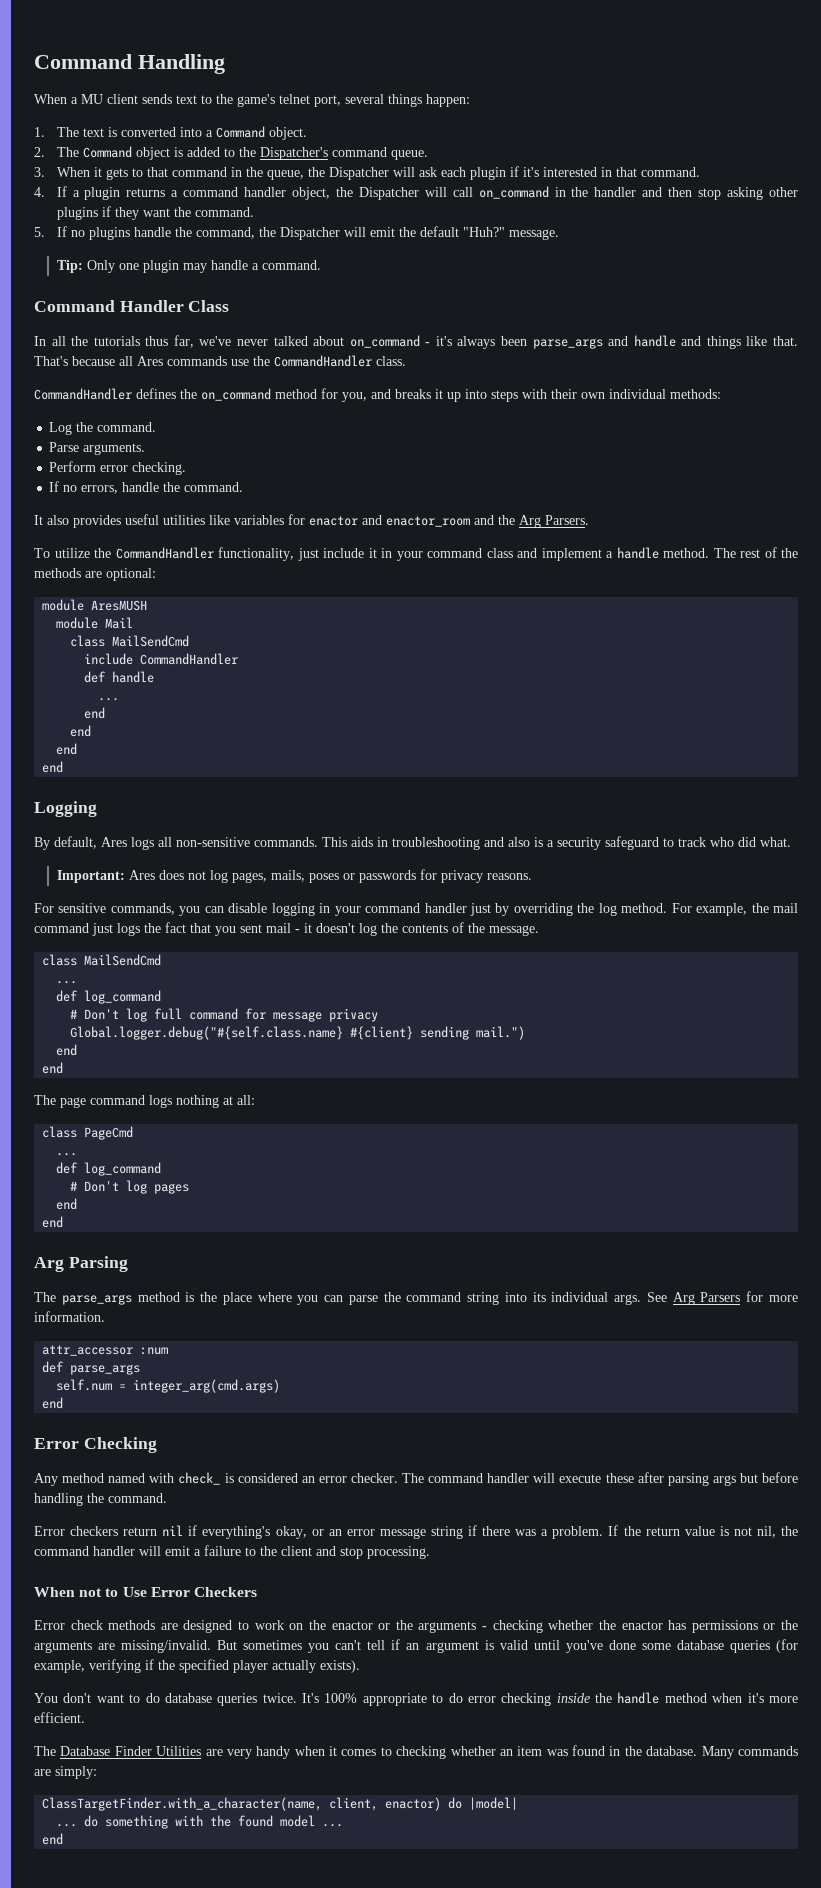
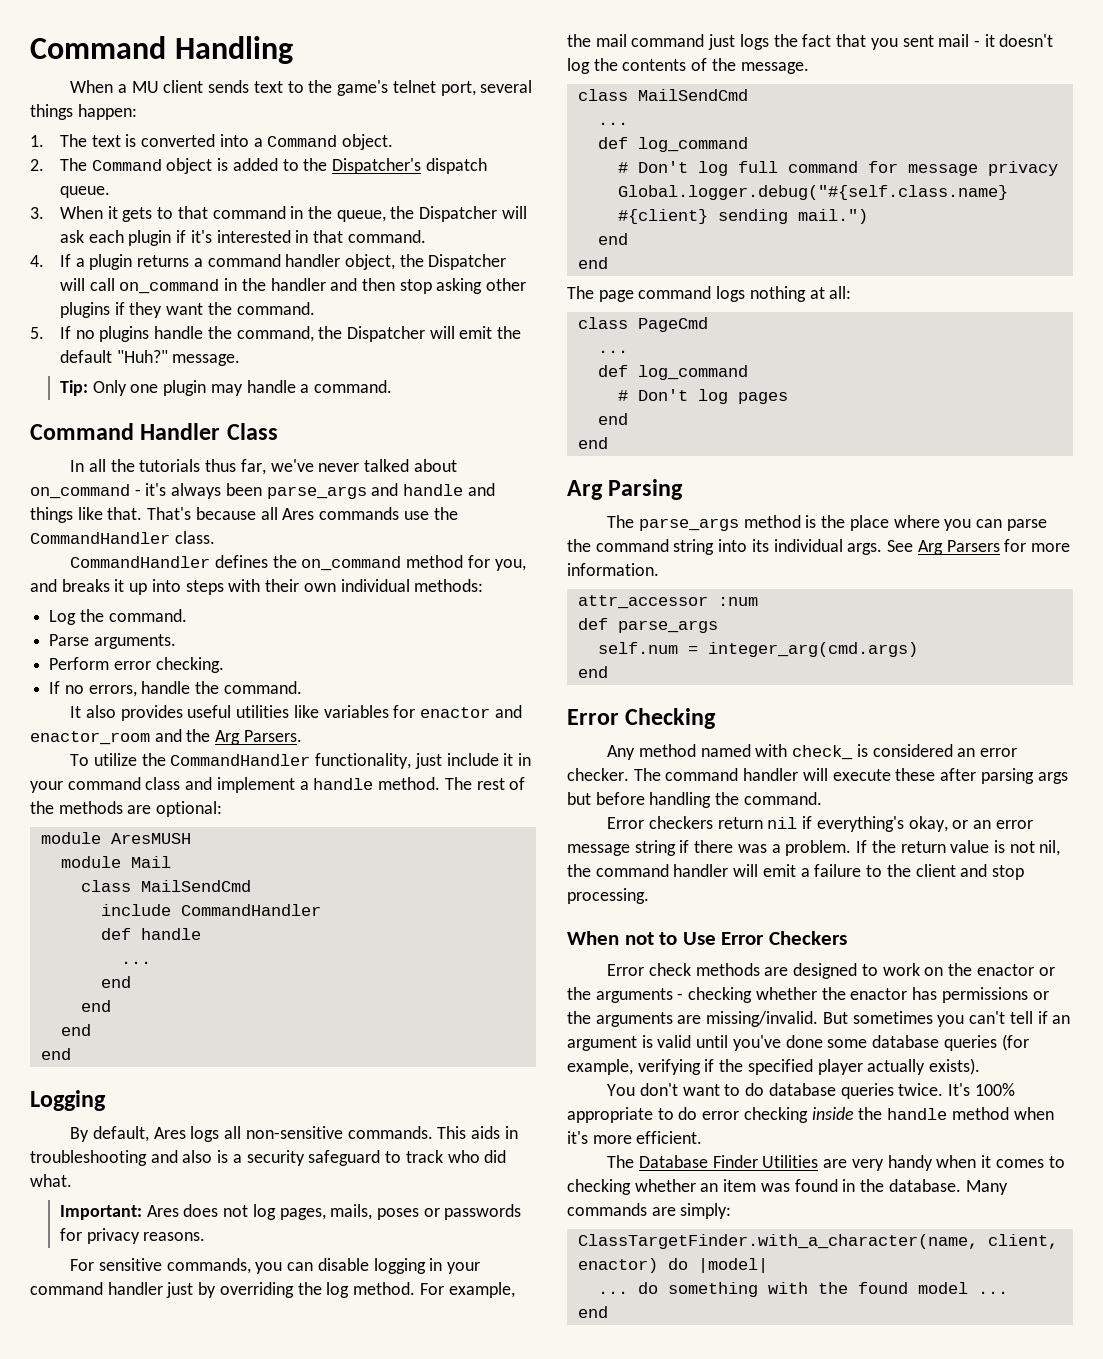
[331,147,387,157] command -> [425,158,487,174] dispatch

